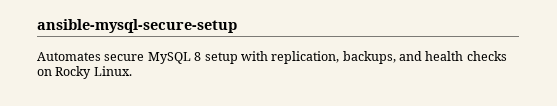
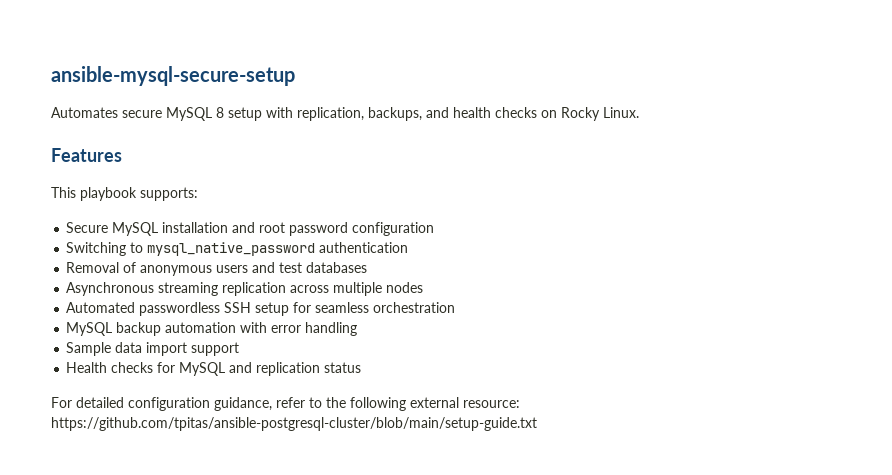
(132, 71) none -> [51,148,122,162] [51,187,198,201] [66,222,435,236] [66,242,409,256] [66,262,368,276] [66,282,424,296] [66,302,456,316] [66,322,358,336] [66,342,240,356] [66,362,362,376] [51,397,520,411] [51,417,537,431] // Features // This playbook supports: // Secure MySQL installation and root password configuration // Switching to mysql_native_password authentication // Removal of anonymous users and test databases // Asynchronous streaming replication across multiple nodes // Automated passwordless SSH setup for seamless orchestration // MySQL backup automation with error handling // Sample data import support // Health checks for MySQL and replication status // For detailed configuration guidance, refer to the following external resource: https://github.com/tpitas/ansible-postgresql-cluster/blob/main/setup-guide.txt

